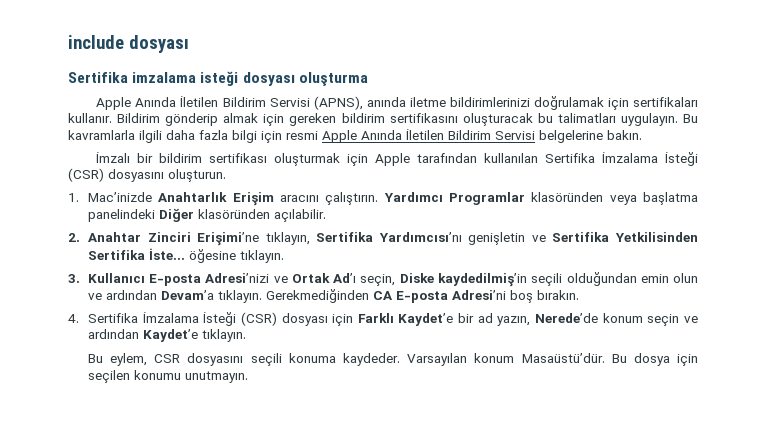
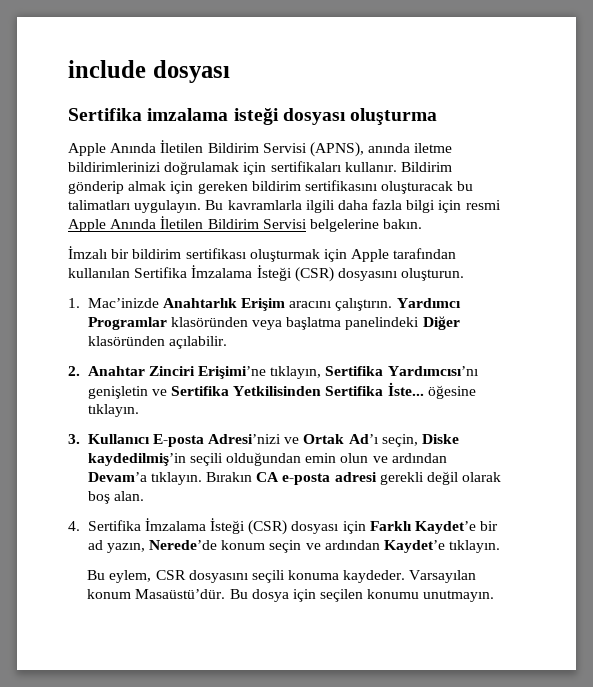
[265,289,579,303] Gerekmediğinden CA E-posta Adresi’ni boş bırakın. -> [206,471,502,485] [87,491,144,504] Bırakın CA e-posta adresi gerekli değil olarak boş alan.

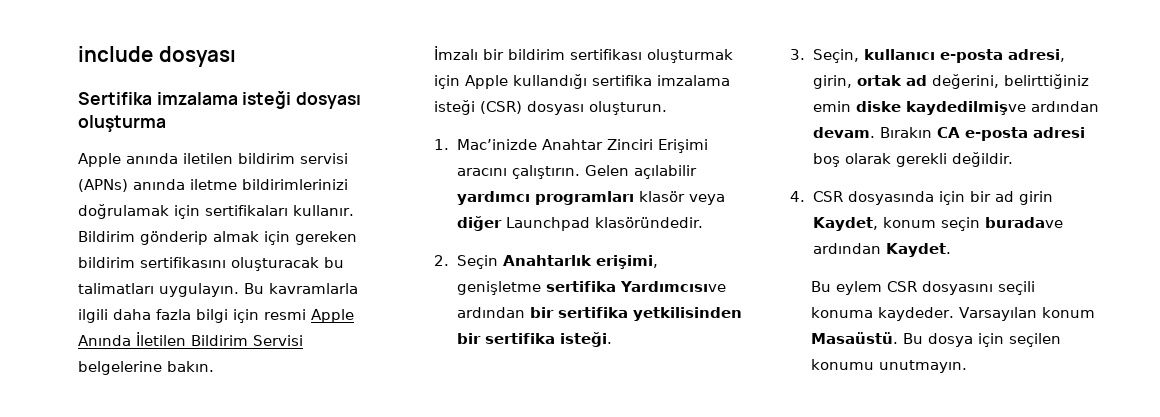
[110,140,364,157] Anında İletilen Bildirim Servisi (APNS), -> [126,153,348,164] [78,179,128,192] anında iletilen bildirim servisi (APNs)
[393,248,457,259] [68,265,465,282] [68,298,461,311] [87,316,460,330] [87,336,227,349] [68,366,479,379] [87,382,476,399] [87,404,139,417] [68,434,460,447] [87,452,447,466] [87,471,502,485] [87,491,144,504] [68,518,499,535] [87,540,501,553] [87,570,152,583] tarafından kullanılan Sertifika İmzalama İsteği (CSR) dosyasını oluşturun. // 1. Mac’inizde Anahtarlık Erişim aracını çalıştırın. Yardımcı Programlar klasöründen veya başlatma panelindeki Diğer klasöründen açılabilir. // 2. Anahtar Zinciri Erişimi’ne tıklayın, Sertifika Yardımcısı’nı genişletin ve Sertifika Yetkilisinden Sertifika İste... öğesine tıklayın. // 3. Kullanıcı E-posta Adresi’nizi ve Ortak Ad’ı seçin, Diske kaydedilmiş’in seçili olduğundan emin olun ve ardından Devam’a tıklayın. Bırakın CA e-posta adresi gerekli değil olarak boş alan. // 4. Sertifika İmzalama İsteği (CSR) dosyası için Farklı Kaydet’e bir ad yazın, Nerede’de konum seçin ve ardından Kaydet’e tıklayın. // Bu eylem, -> [513,74,730,89] [434,100,667,115] [434,139,708,153] [456,165,697,179] [456,191,725,205] [456,216,704,231] [434,255,658,269] [456,281,727,295] [456,307,742,321] [456,332,612,347] [790,49,1065,63] [812,74,1089,89] [812,101,1099,115] [812,127,1085,141] [812,152,1014,167] [790,191,1053,205] [812,217,1063,231] [812,243,951,257] [811,281,883,295] kullandığı sertifika imzalama isteği (CSR) dosyası oluşturun. // 1. Mac’inizde Anahtar Zinciri Erişimi aracını çalıştırın. Gelen açılabilir yardımcı programları klasör veya diğer Launchpad klasöründedir. // 2. Seçin Anahtarlık erişimi, genişletme sertifika Yardımcısıve ardından bir sertifika yetkilisinden bir sertifika isteği. // 3. Seçin, kullanıcı e-posta adresi, girin, ortak ad değerini, belirttiğiniz emin diske kaydedilmişve ardından devam. Bırakın CA e-posta adresi boş olarak gerekli değildir. // 4. CSR dosyasında için bir ad girin Kaydet, konum seçin buradave ardından Kaydet. // Bu eylem
[135,589,226,599] Masaüstü’dür. -> [811,332,899,344] Masaüstü.

